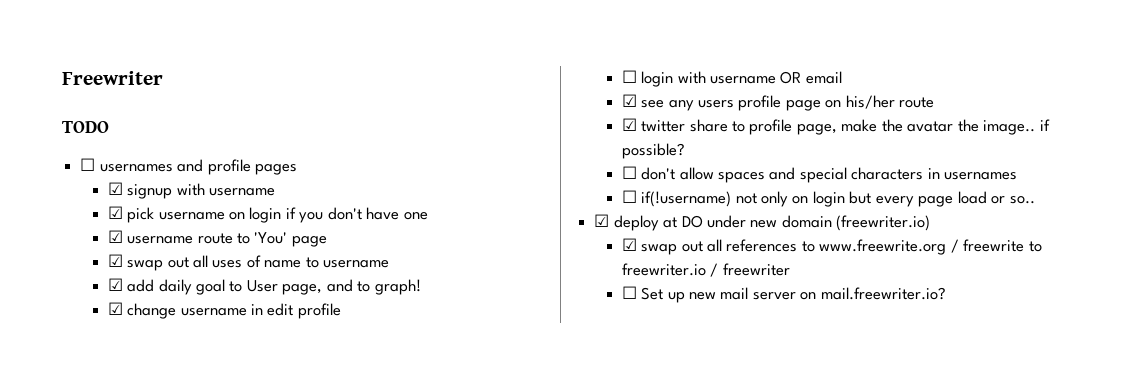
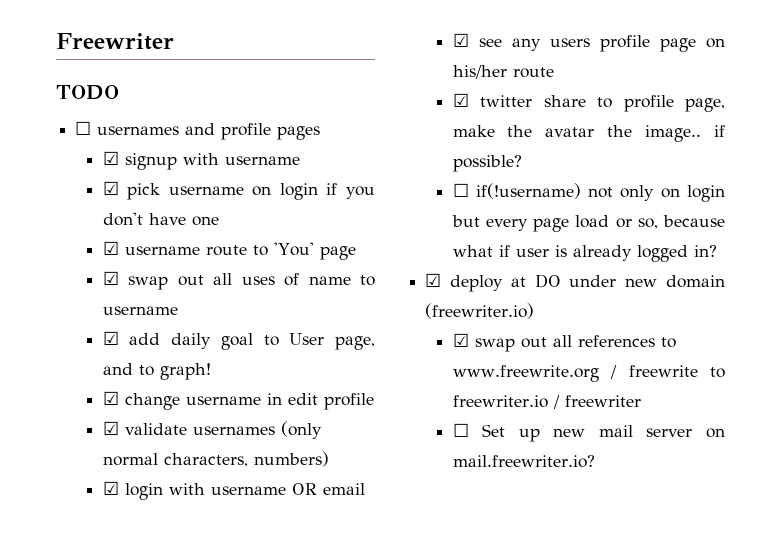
[621,70,637,83] ☐ -> [102,421,322,439] [102,451,329,467] [102,481,119,495] ☑ validate usernames (only normal characters, numbers) // ☑
[621,166,1018,183] // ☐ don't allow spaces and special characters in usernames -> (522, 163) none
[1009,196,1035,204] so.. -> [637,215,725,229] [452,245,717,262] so, because what if user is already logged in?

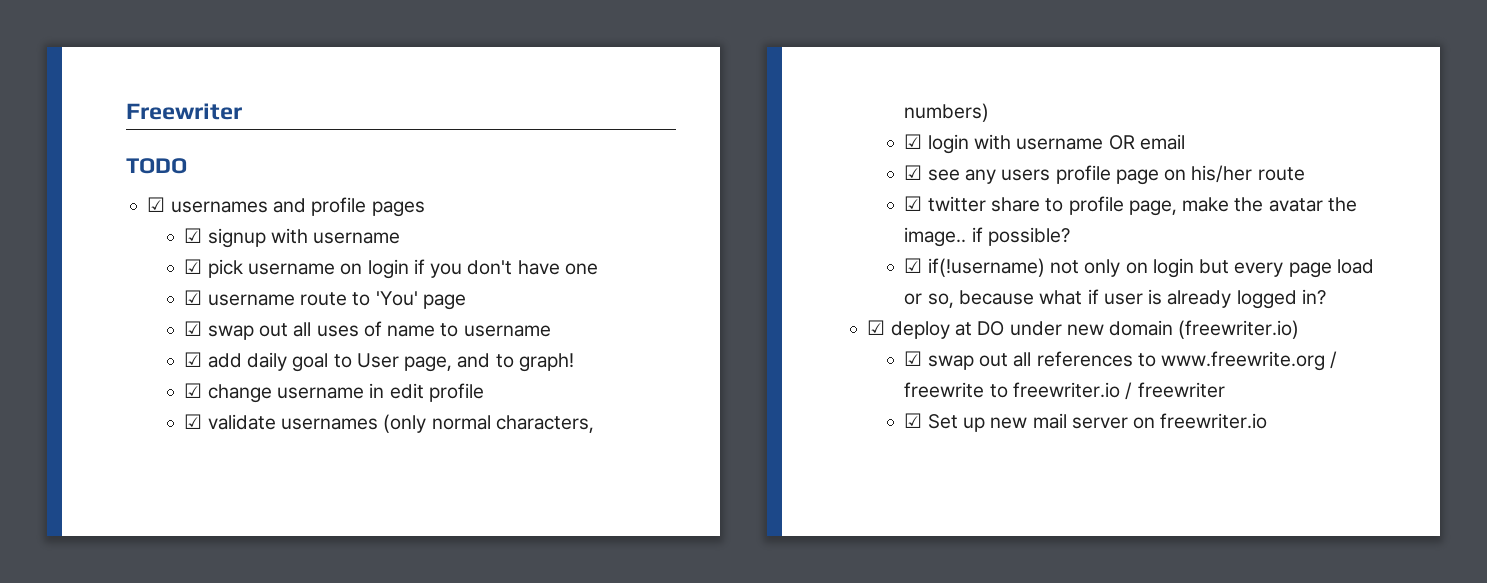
[75,121,92,135] ☐ -> [147,197,166,212] ☑
[452,183,469,197] ☐ -> [904,258,923,273] ☑
[452,423,469,437] ☐ -> [904,413,923,428] ☑
[452,455,595,468] mail.freewriter.io? -> [1160,413,1268,429] freewriter.io

